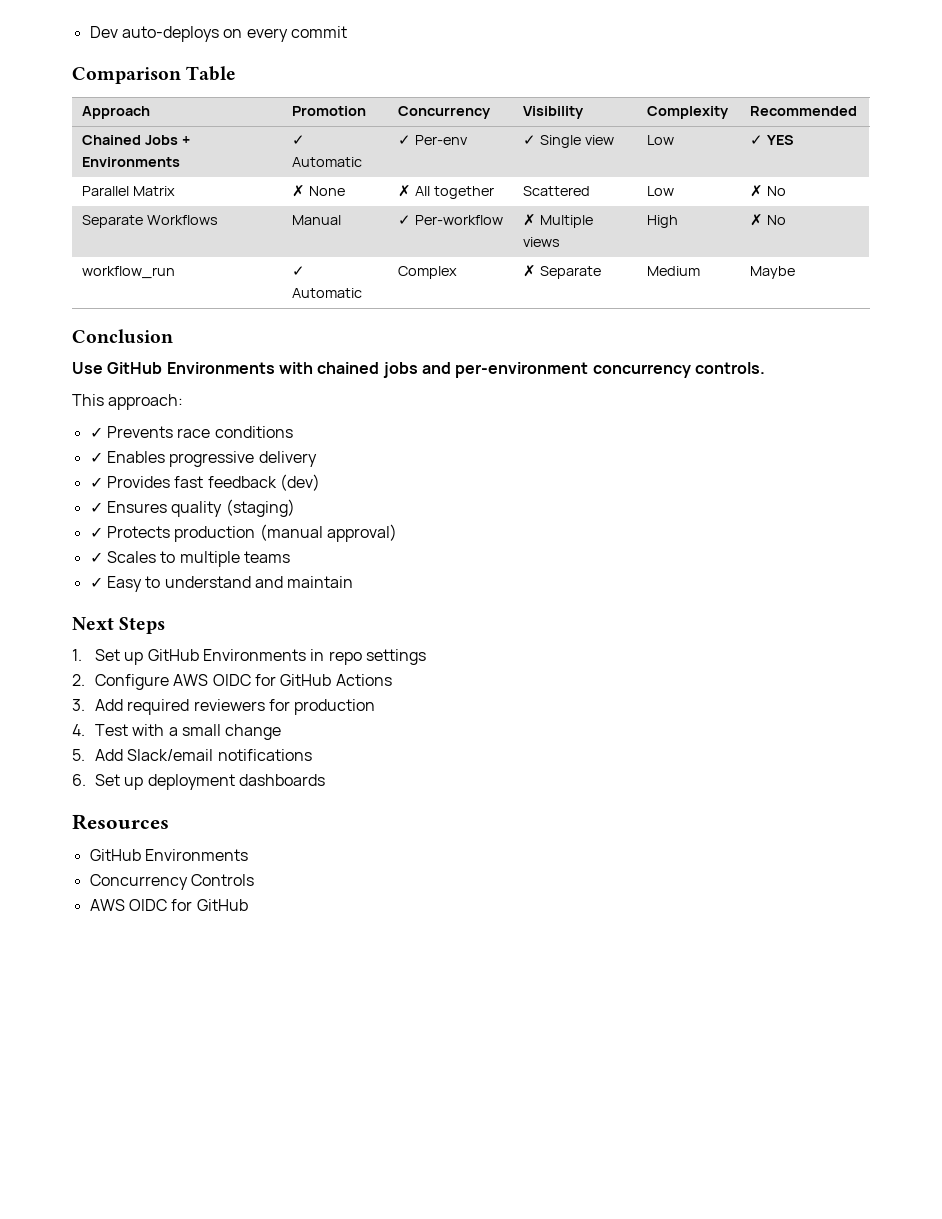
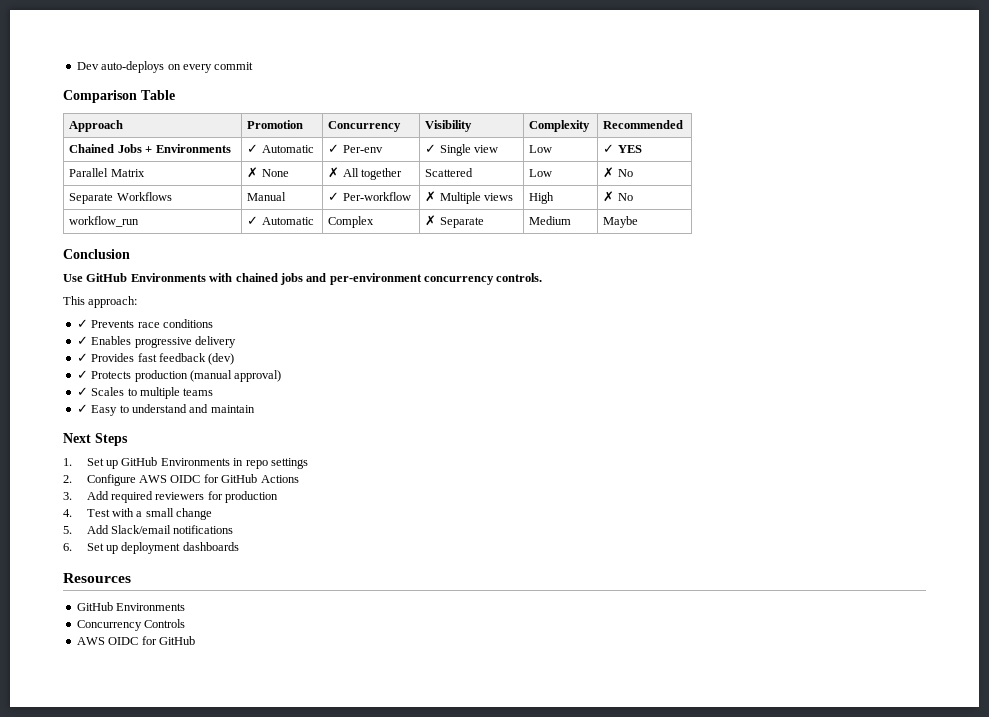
[89,499,295,517] // ✓ Ensures quality (staging) -> (235, 359) none

